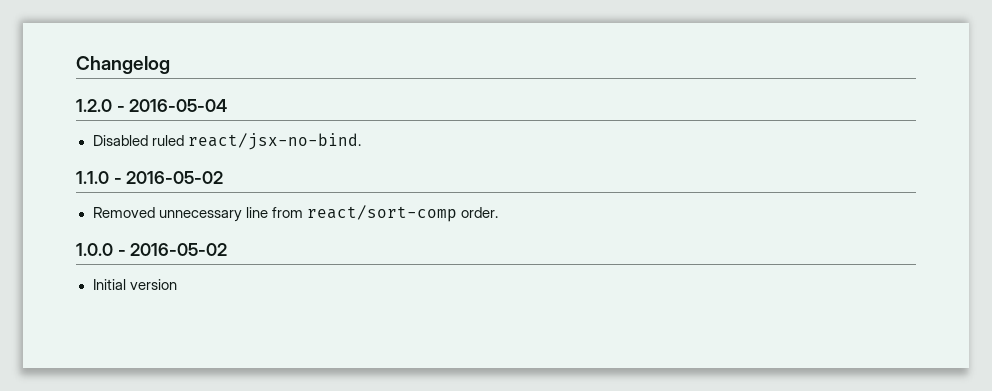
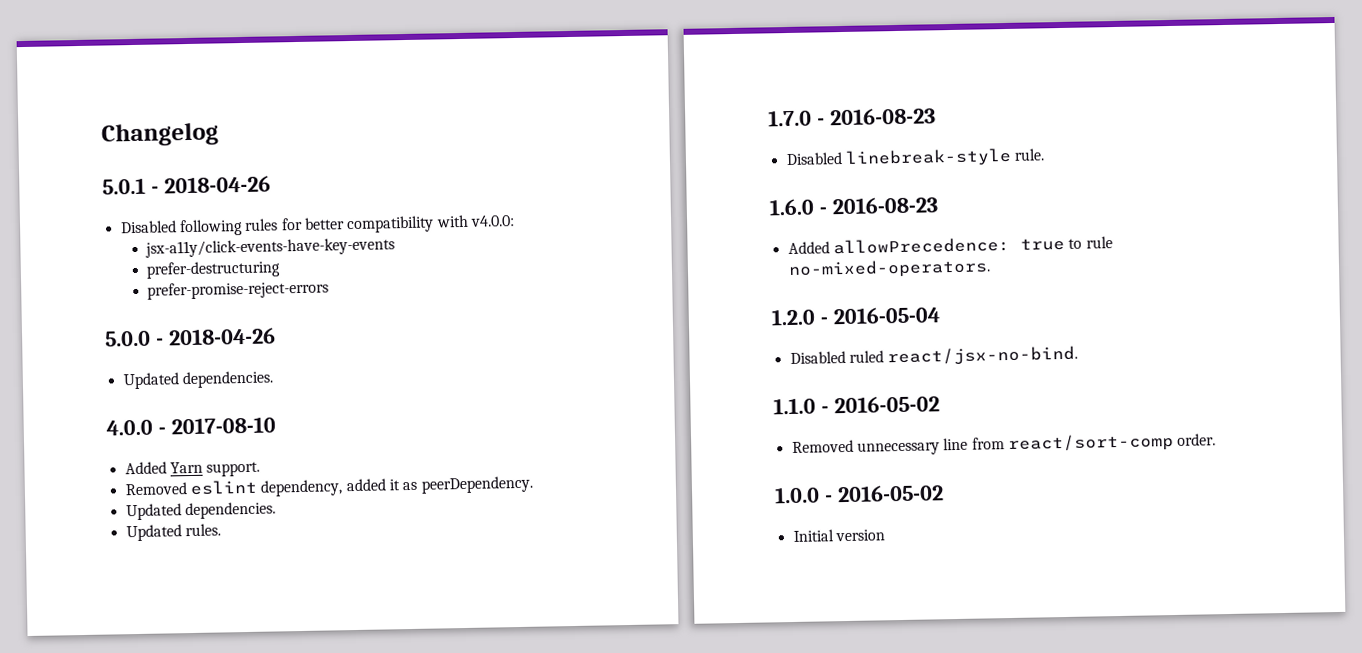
(170, 65) none -> [102,175,271,195] [119,214,515,237] [145,237,396,258] [146,260,282,279] [147,280,330,300] [104,327,276,347] [122,370,274,390] [106,416,276,436] [124,461,261,477] [124,475,534,497] [125,501,276,521] [125,523,221,542] [768,107,936,127] [785,147,1046,168] [769,196,938,216] [787,236,1113,255] [787,258,991,280] // 5.0.1 - 2018-04-26 // Disabled following rules for better compatibility with v4.0.0: // jsx-a11y/click-events-have-key-events // prefer-destructuring // prefer-promise-reject-errors // 5.0.0 - 2018-04-26 // Updated dependencies. // 4.0.0 - 2017-08-10 // Added Yarn support. // Removed eslint dependency, added it as peerDependency. // Updated dependencies. // Updated rules. // 1.7.0 - 2016-08-23 // Disabled linebreak-style rule. // 1.6.0 - 2016-08-23 // Added allowPrecedence: true to rule no-mixed-operators.

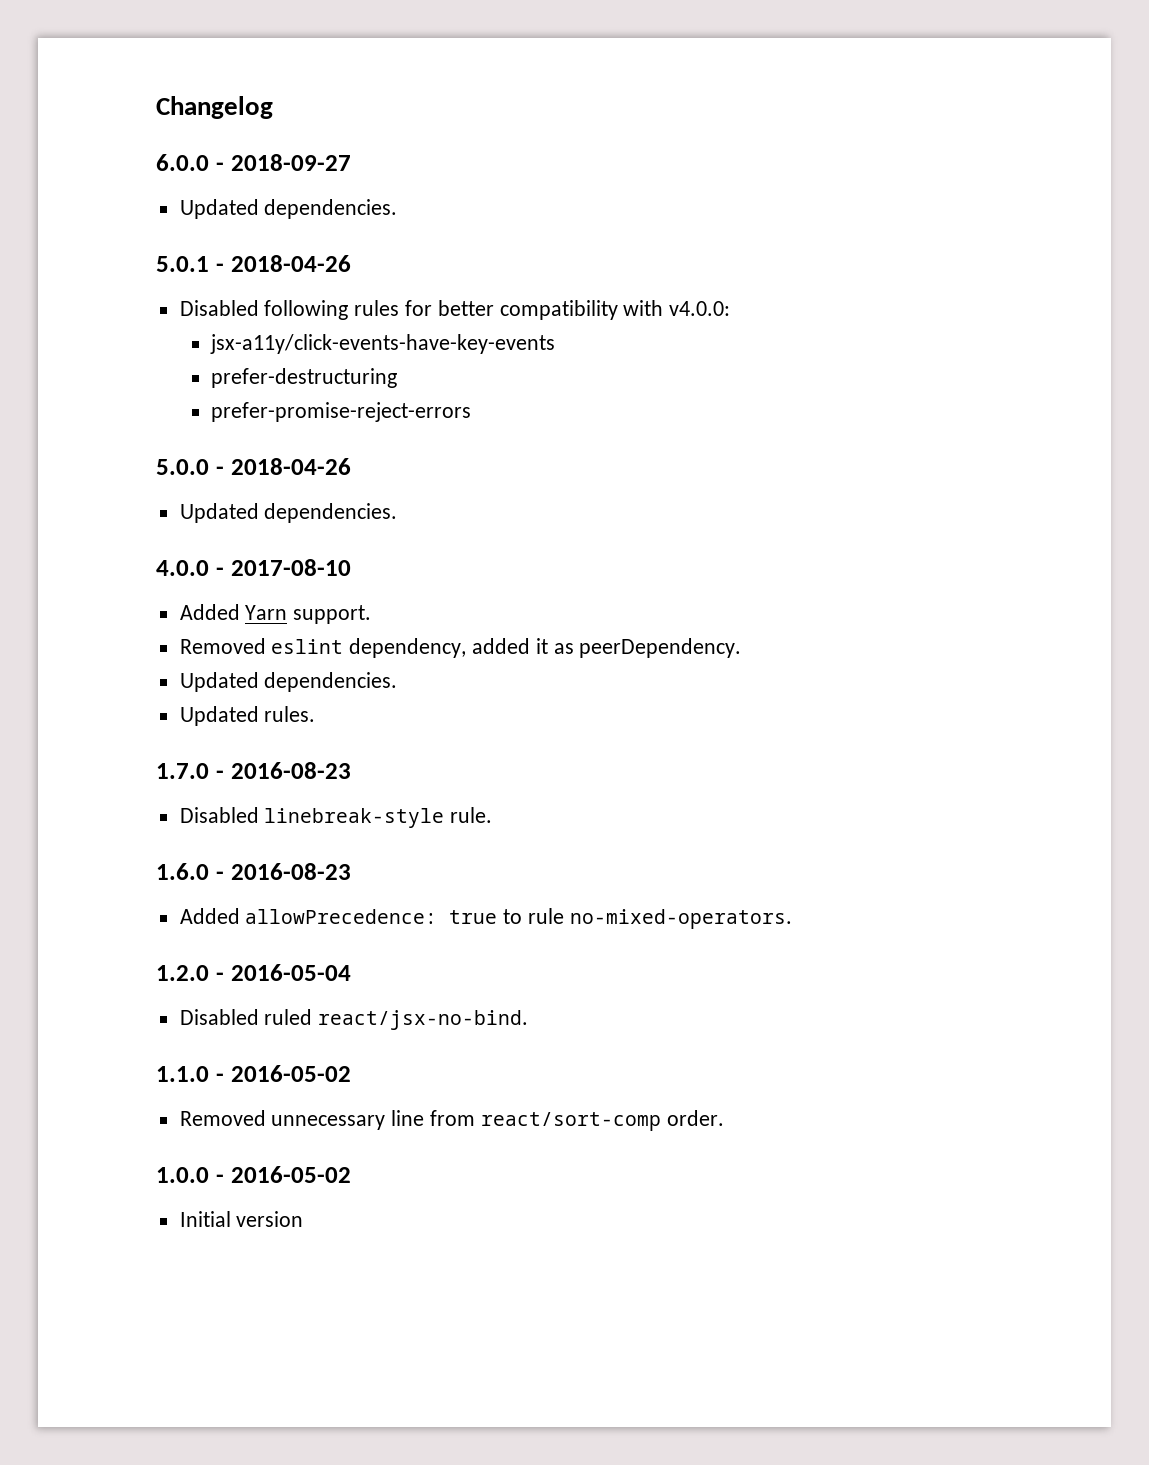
(219, 134) none -> [156,154,351,171] [179,199,398,219] // 6.0.0 - 2018-09-27 // Updated dependencies.

